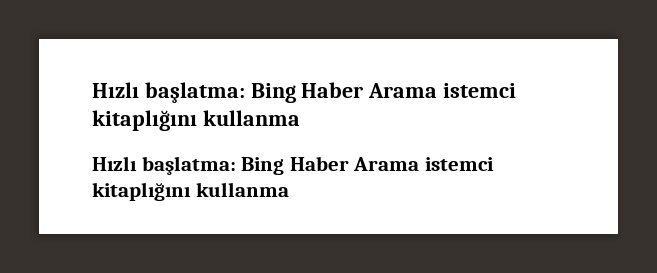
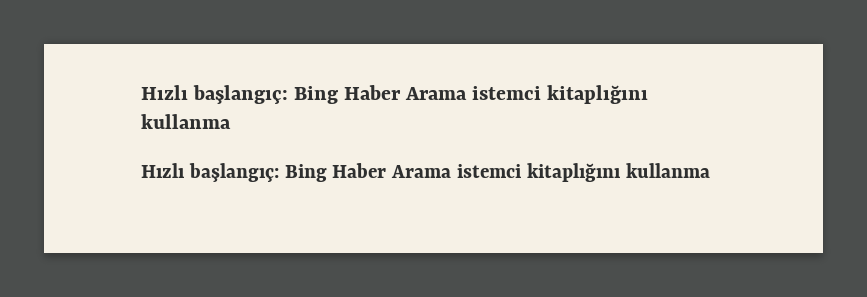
[92,82,245,103] Hızlı başlatma: -> [141,85,289,104] Hızlı başlangıç:
[141,156,236,175] başlatma: -> [188,163,279,182] başlangıç:

